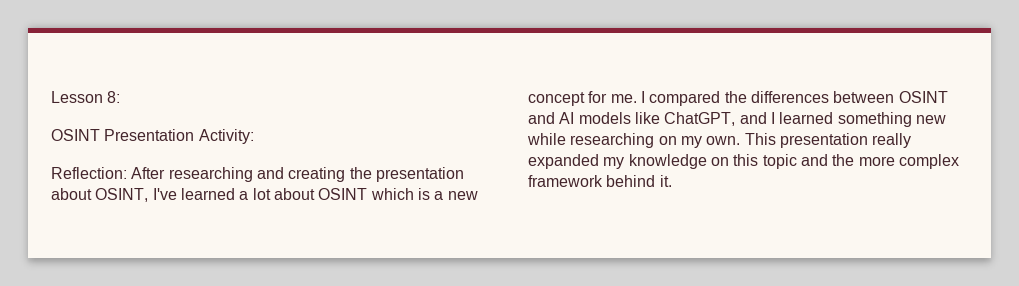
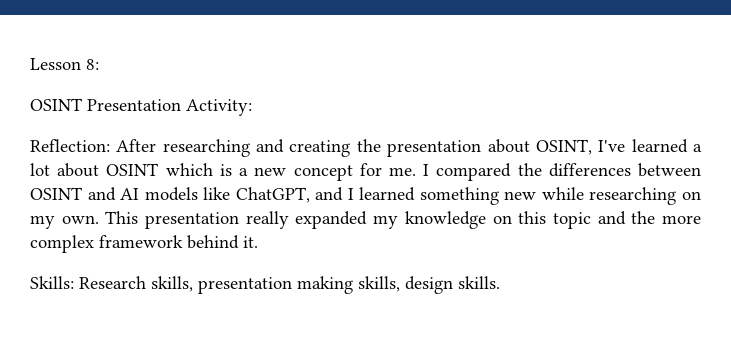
(672, 181) none -> [30,276,500,294] // Skills: Research skills, presentation making skills, design skills.

